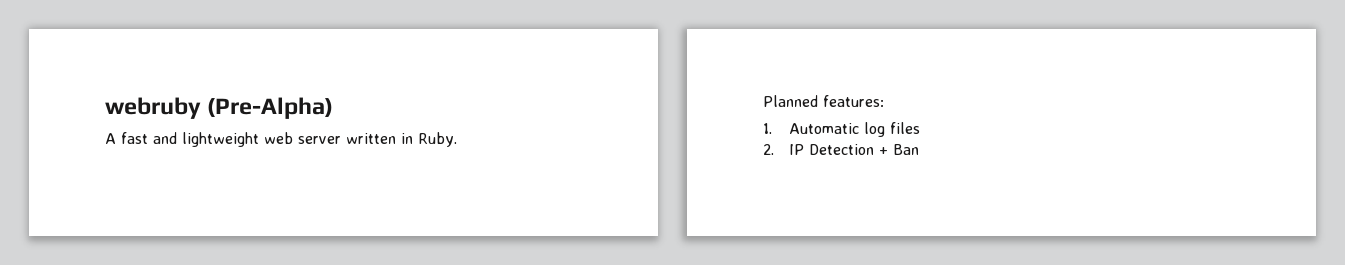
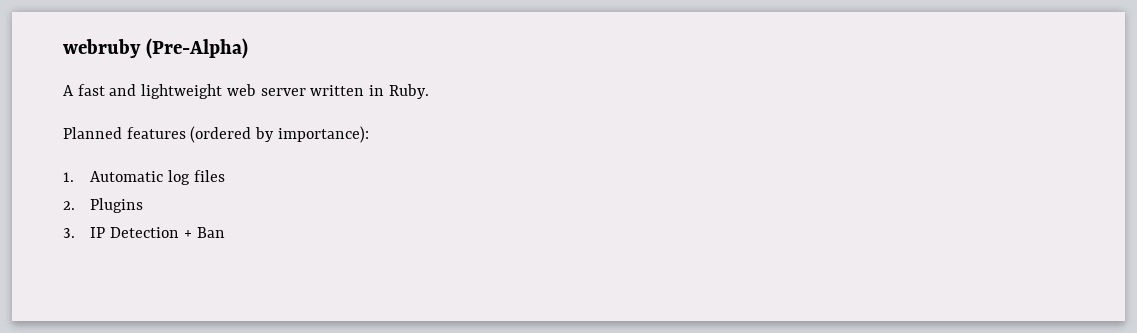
[823,95,884,107] features: -> [126,126,369,143] features (ordered by importance):
(774, 149) none -> [90,198,144,213] [63,228,75,238] Plugins // 3.

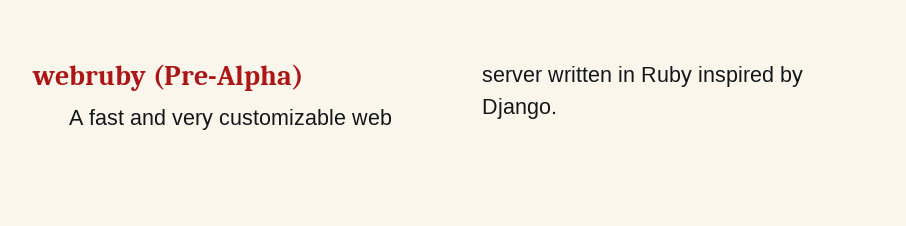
[141,84,223,99] lightweight -> [172,109,347,130] very customizable
[388,84,429,99] [63,126,369,143] [63,170,225,185] [63,198,144,213] [63,227,225,238] Ruby. // Planned features (ordered by importance): // 1. Automatic log files // 2. Plugins // 3. IP Detection + Ban -> [641,66,803,87] [482,98,557,119] Ruby inspired by Django.

